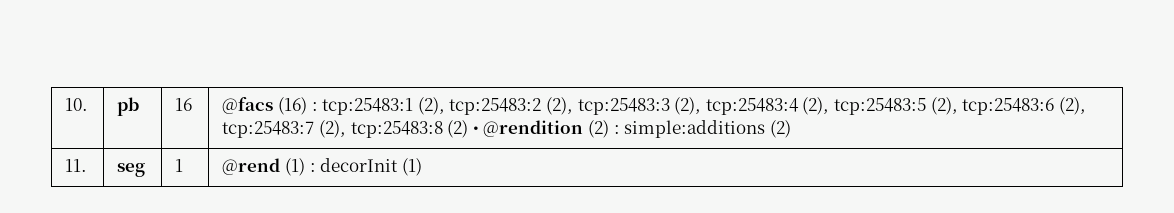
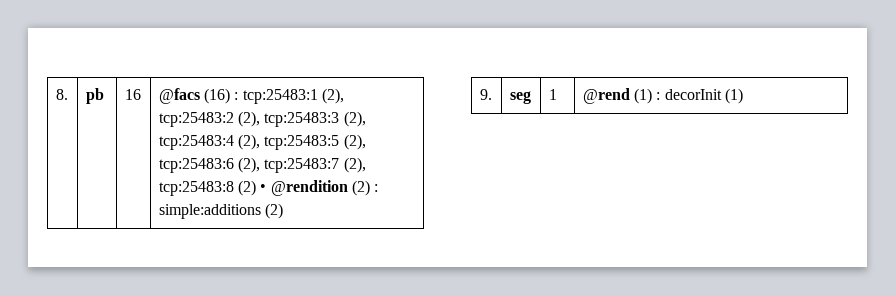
[65,98,89,111] 10. -> [55,89,68,100] 8.
[65,159,88,172] 11. -> [479,89,492,100] 9.

